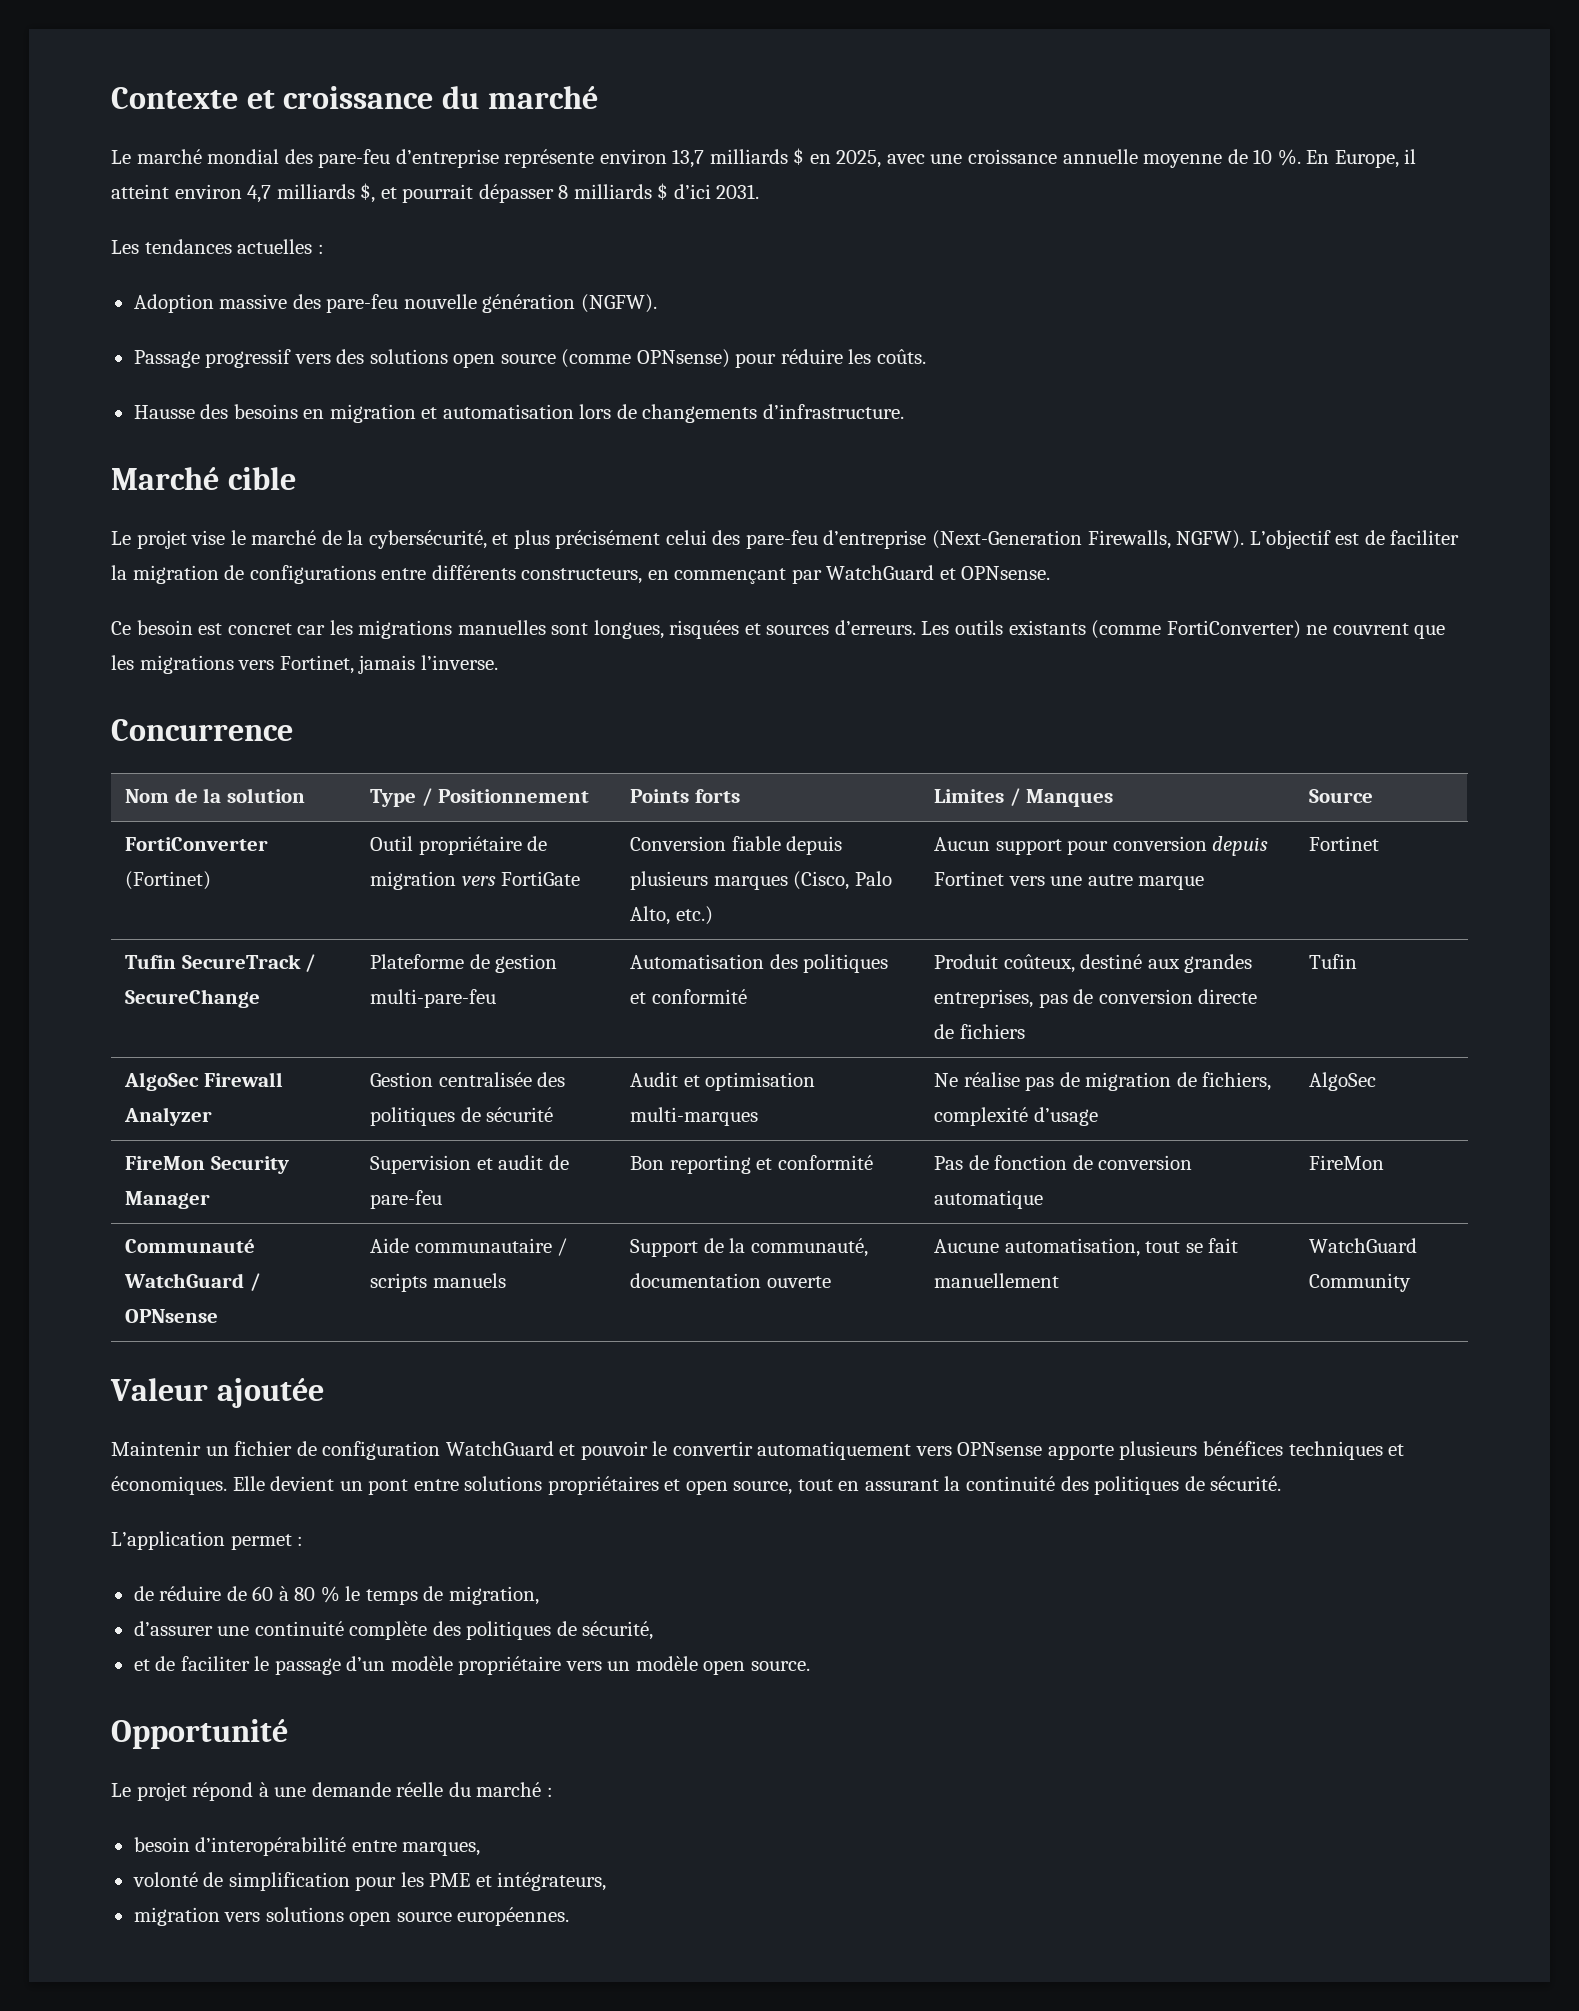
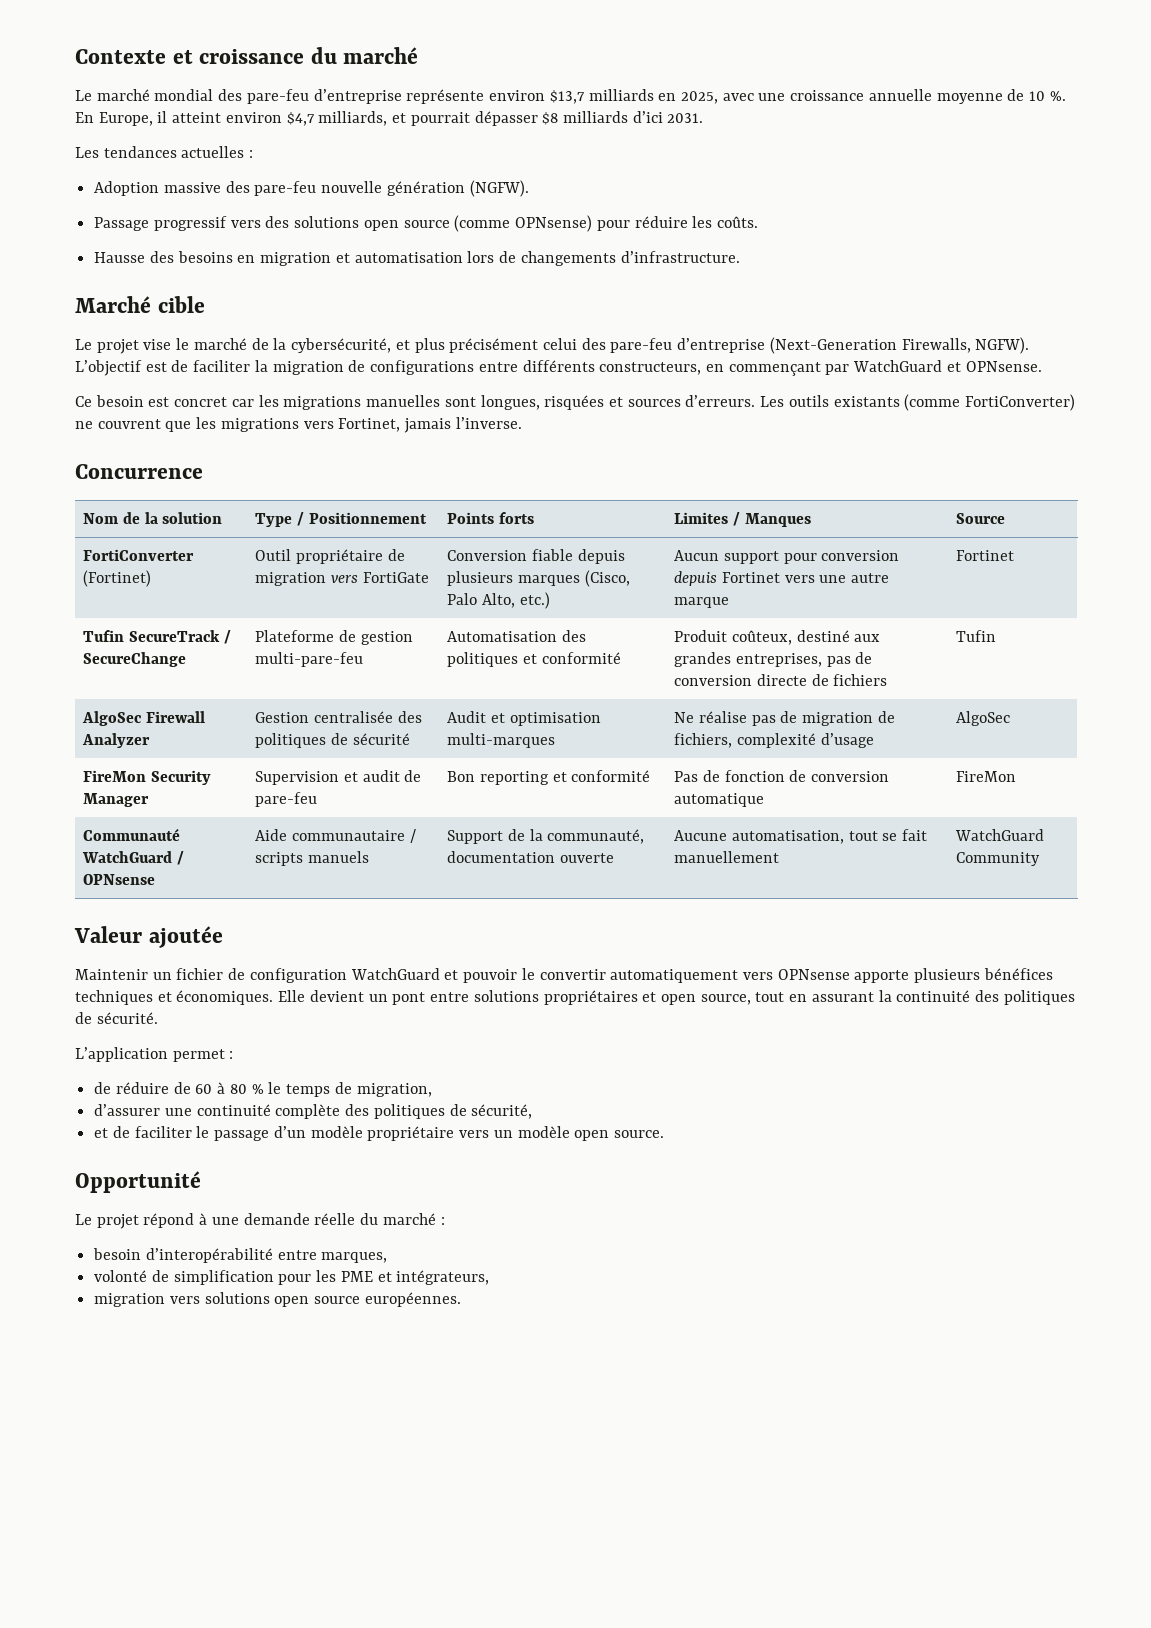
[672,148,805,168] 13,7 milliards $ -> [549,89,654,104] $13,7 milliards
[247,183,669,203] 4,7 milliards $, et pourrait dépasser 8 milliards $ -> [286,111,628,126] $4,7 milliards, et pourrait dépasser $8 milliards

